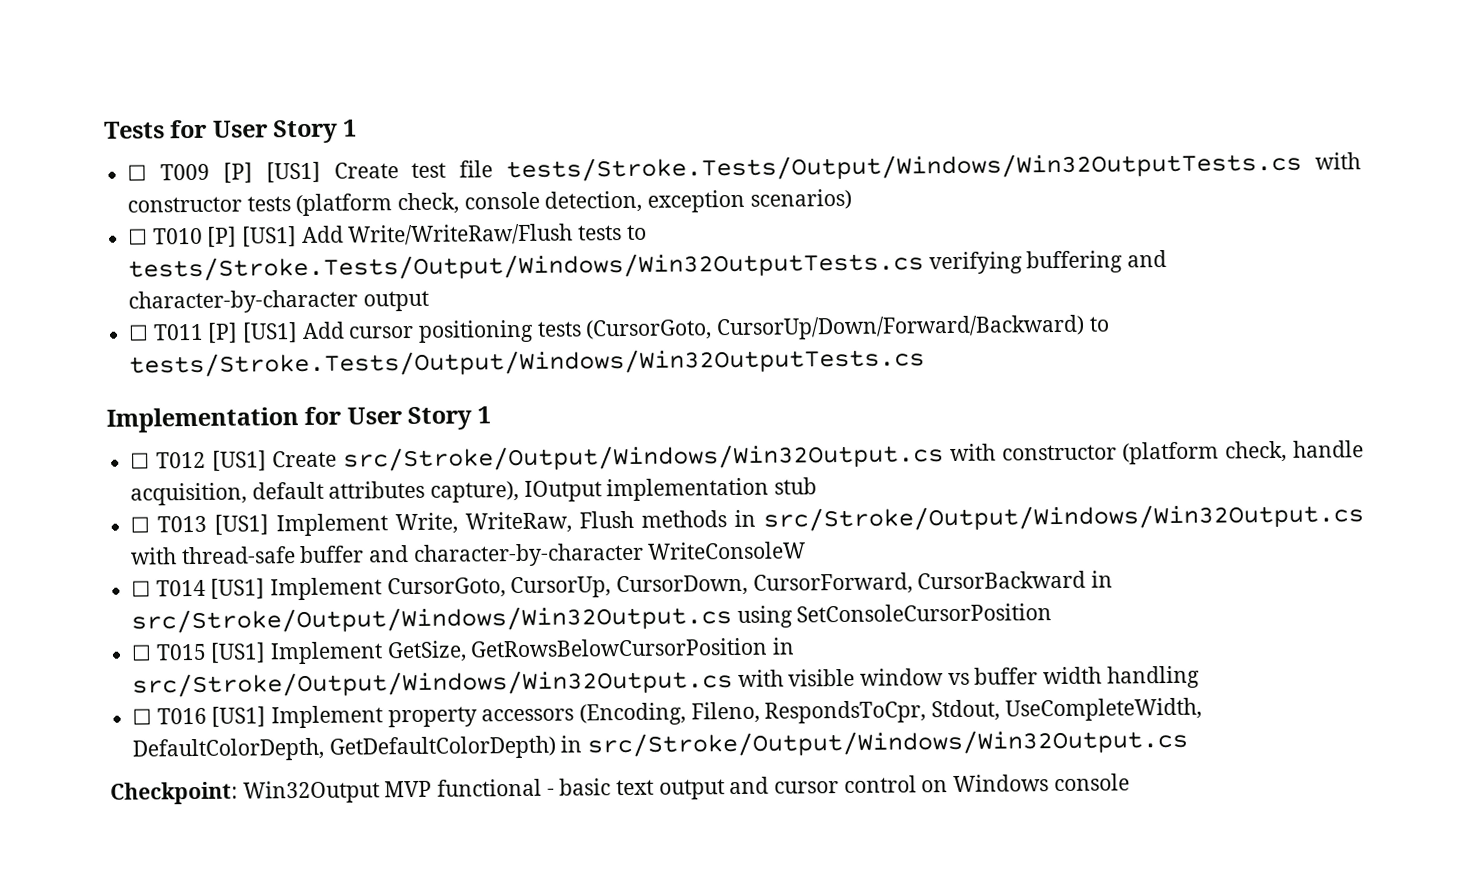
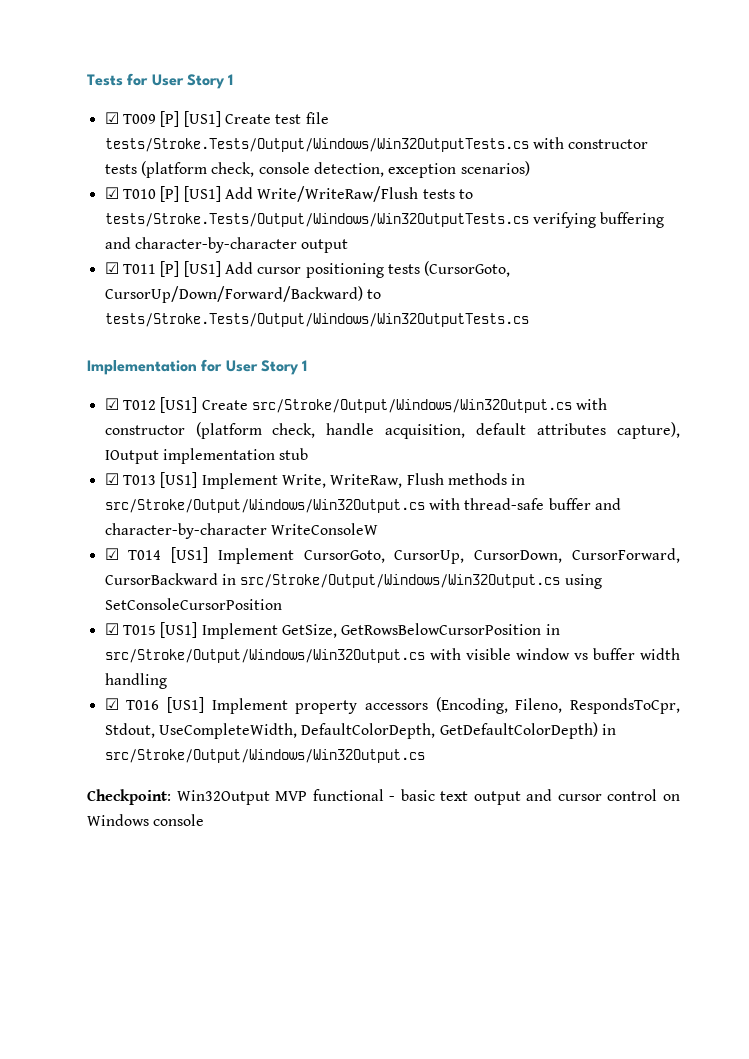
[127,164,148,181] ☐ -> [104,112,119,124] ☑
[128,228,149,245] ☐ -> [104,187,119,199] ☑
[128,324,150,341] ☐ -> [104,262,119,274] ☑
[130,452,151,469] ☐ -> [104,398,119,410] ☑
[130,516,151,533] ☐ -> [104,473,119,485] ☑
[131,580,152,597] ☐ -> [104,548,119,560] ☑
[131,644,153,661] ☐ -> [104,623,119,635] ☑
[132,708,153,725] ☐ -> [104,698,119,710] ☑

